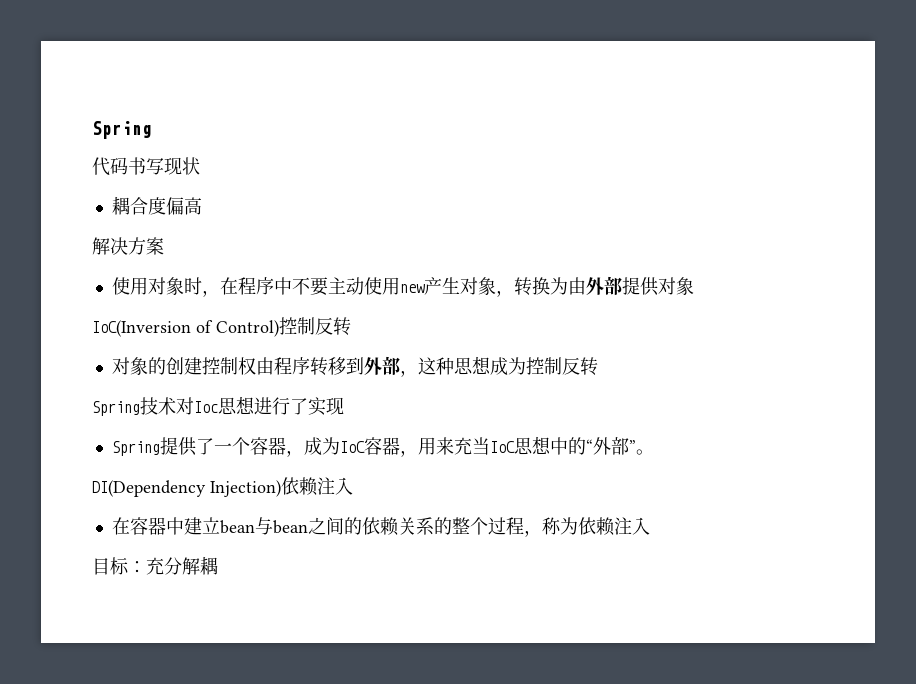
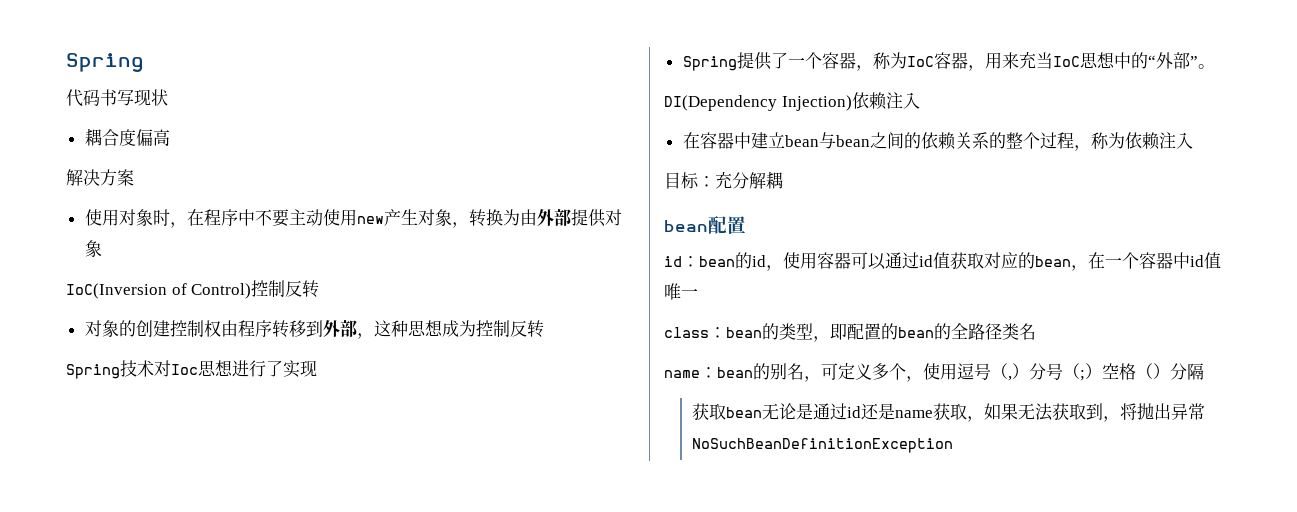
[303,437,322,455] 成 -> [872,52,891,69] 称
(218, 565) none -> [664,216,746,234] [664,252,1221,271] [664,283,698,300] [664,323,1036,342] [664,363,1204,382] [691,403,1205,422] [691,438,953,453] // bean配置 // id：bean的id，使用容器可以通过id值获取对应的bean，在一个容器中id值唯一 // class：bean的类型，即配置的bean的全路径类名 // name：bean的别名，可定义多个，使用逗号（,）分号（;）空格（）分隔 // 获取bean无论是通过id还是name获取，如果无法获取到，将抛出异常NoSuchBeanDefinitionException

